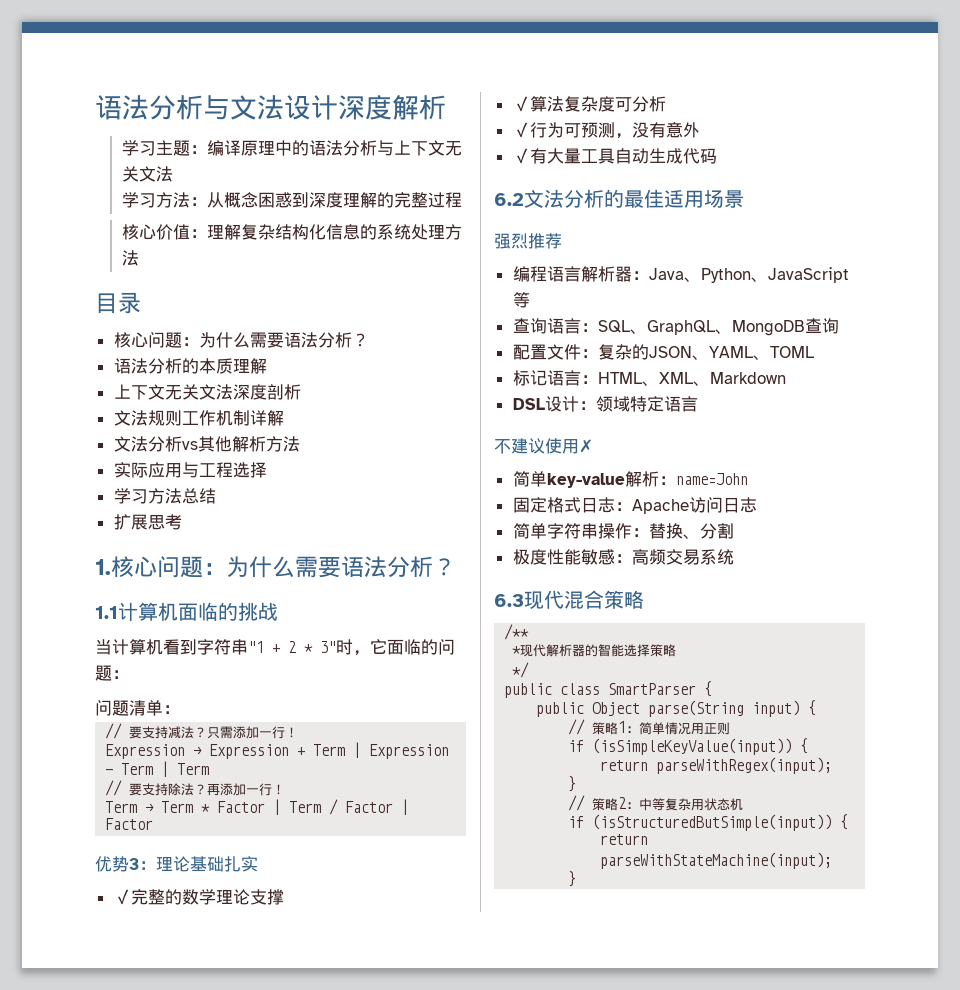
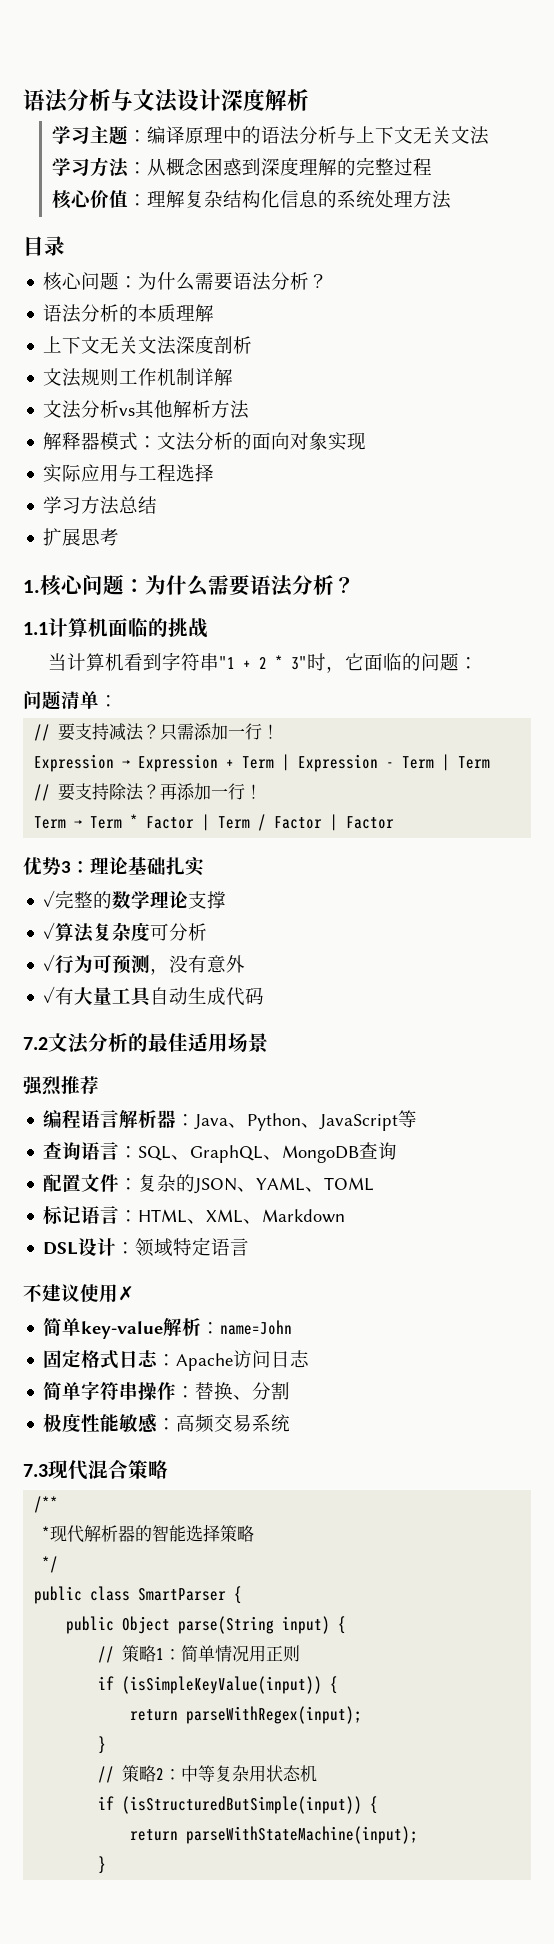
(300, 444) none -> [43,432,367,451] // 解释器模式：文法分析的面向对象实现
[494,193,524,206] 6.2 -> [23,1037,48,1050] 7.2
[494,594,524,607] 6.3 -> [23,1464,48,1477] 7.3

